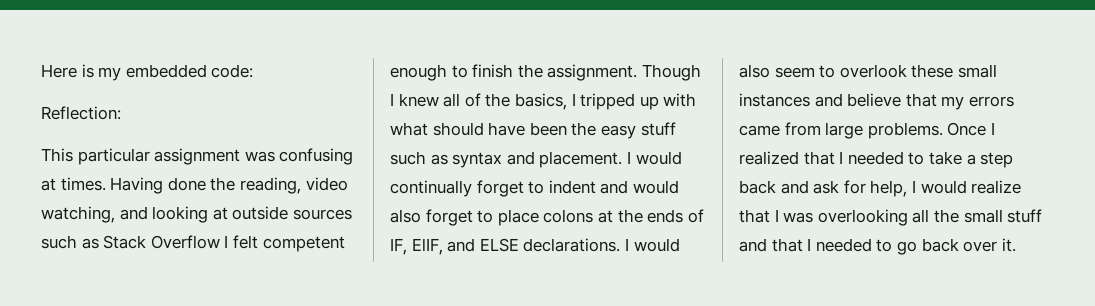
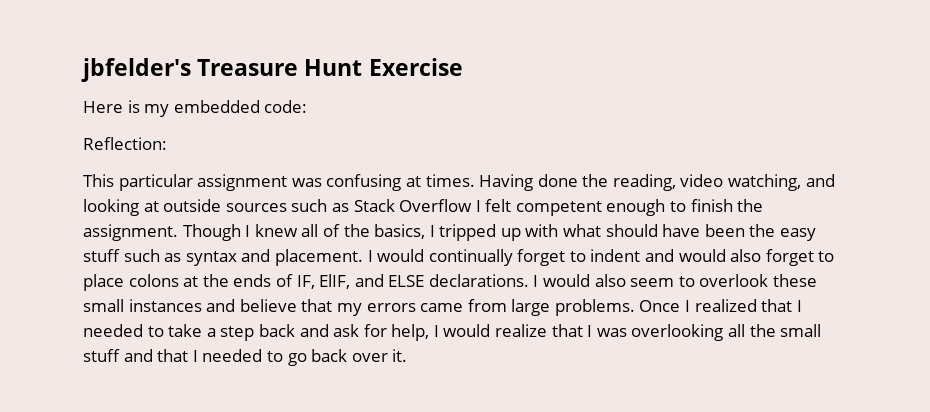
(41, 71) none -> [81,58,463,82] jbfelder's Treasure Hunt Exercise //

